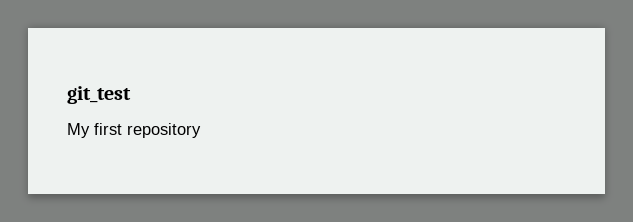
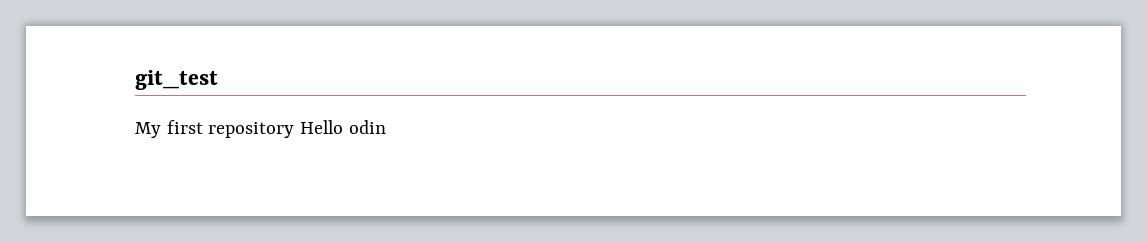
(201, 130) none -> [300,120,386,134] Hello odin

